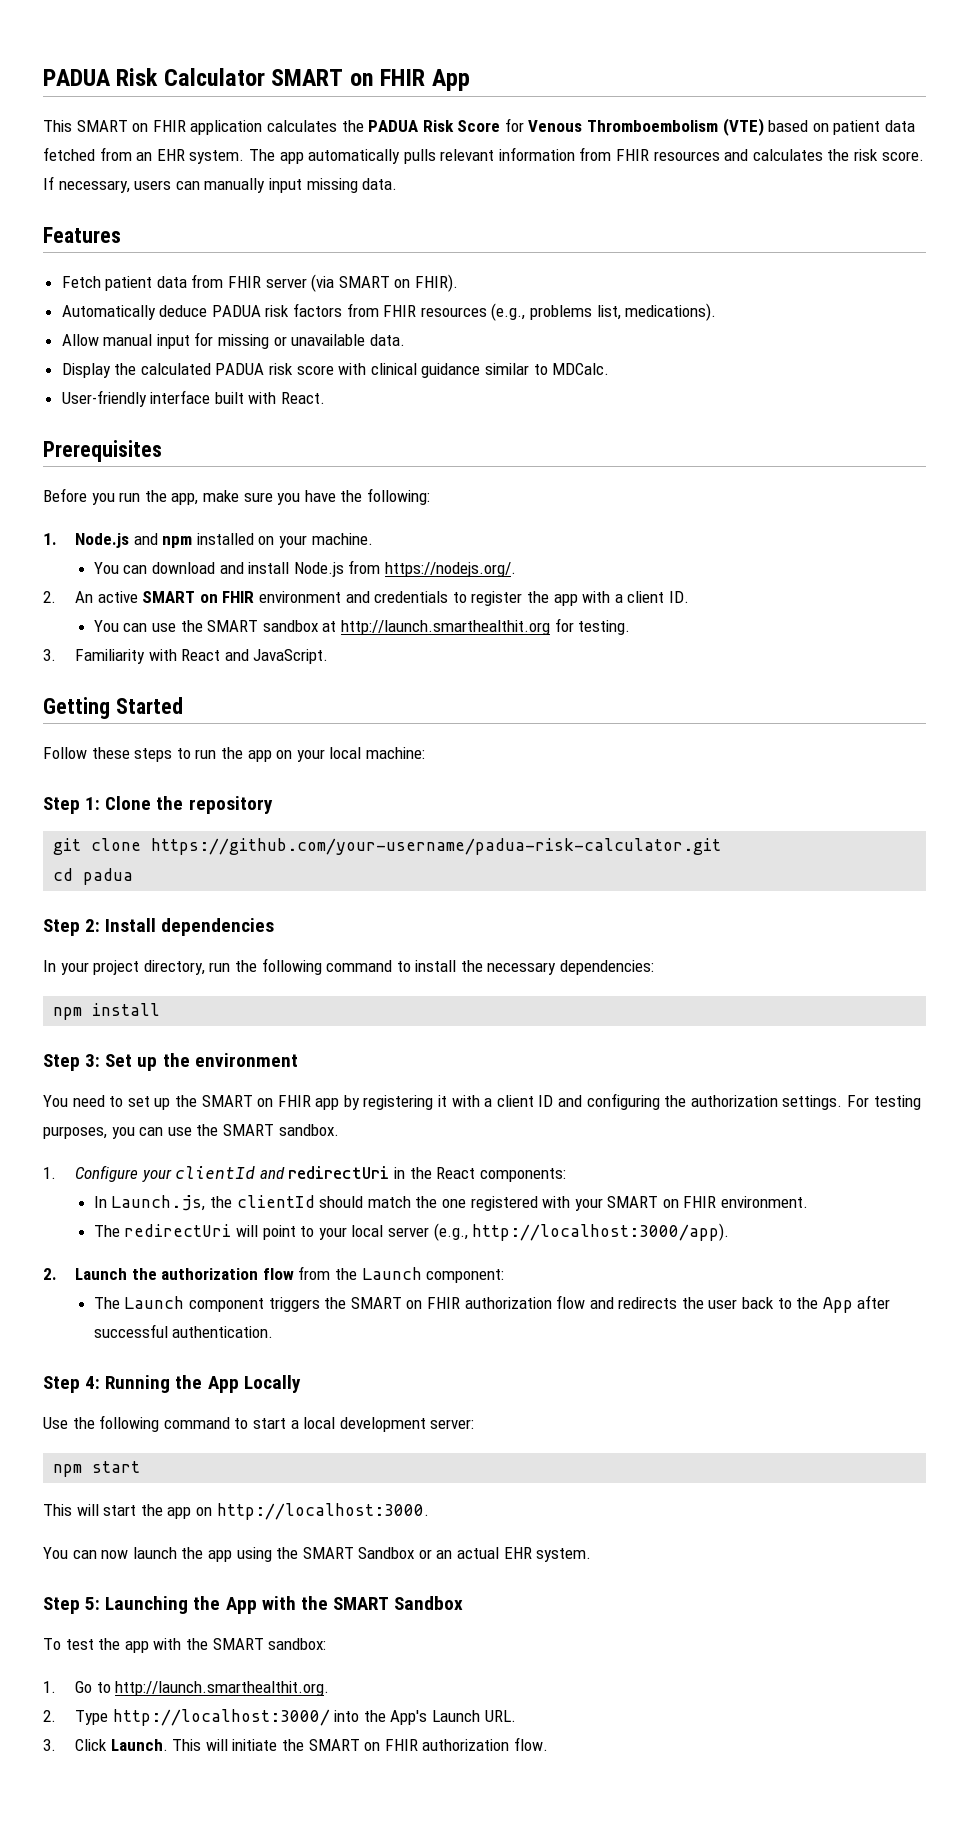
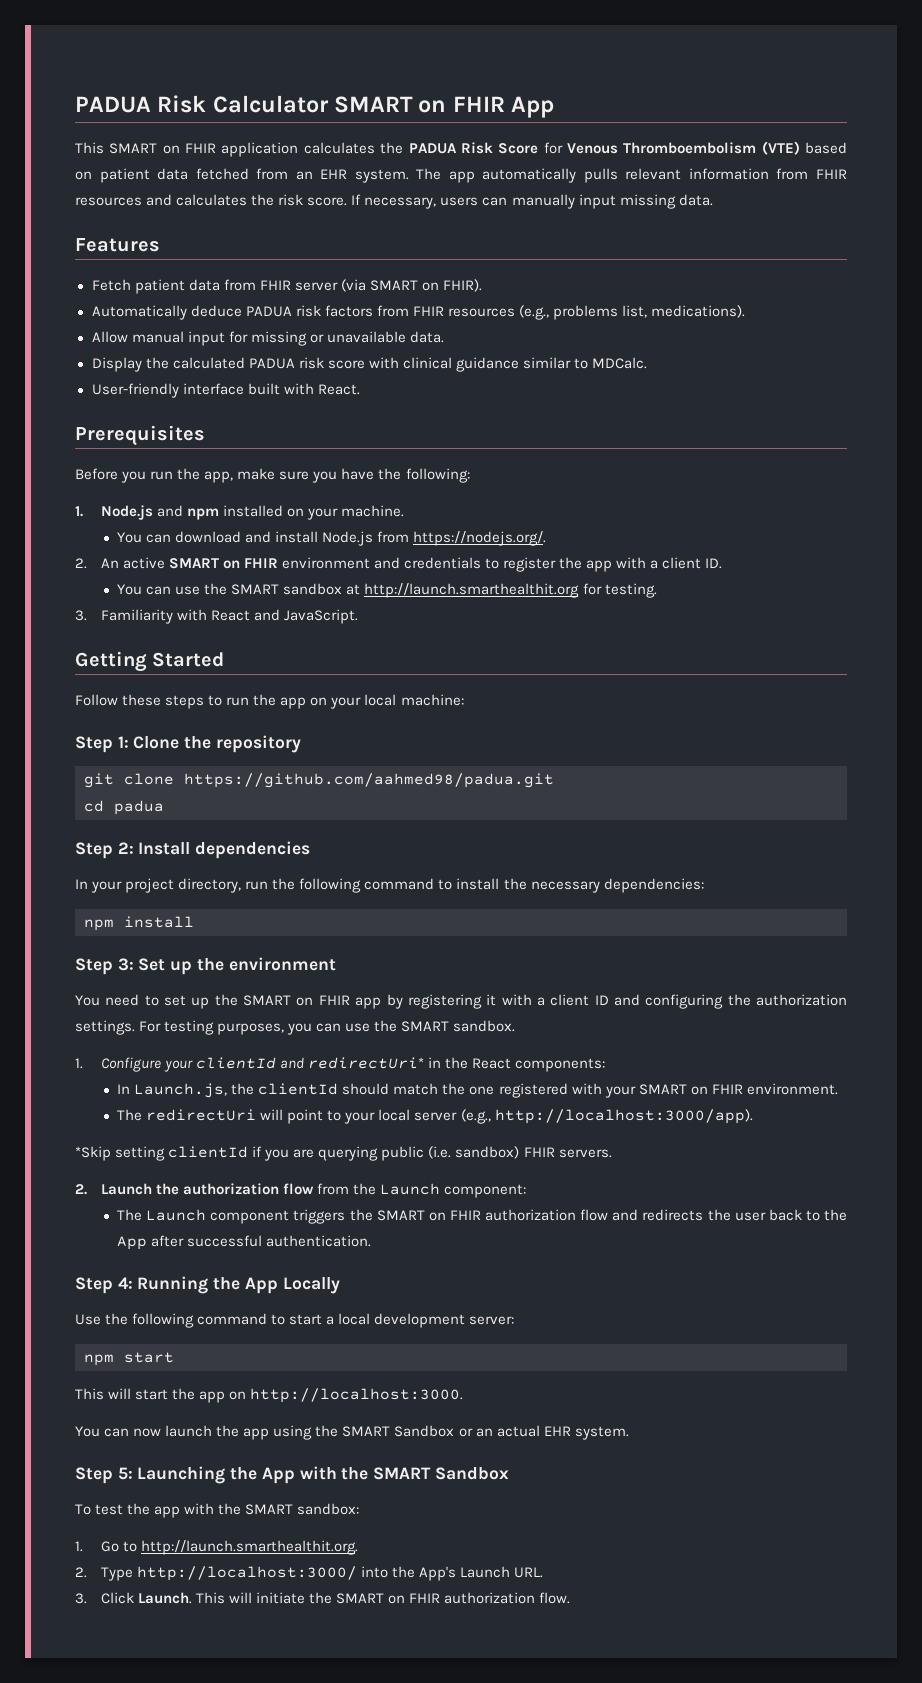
[151,838,722,855] https://github.com/your-username/padua-risk-calculator.git -> [184,773,554,788] https://github.com/aahmed98/padua.git
[288,1166,390,1179] redirectUri -> [307,1057,424,1069] redirectUri*
(730, 1232) none -> [75,1146,612,1161] // *Skip setting clientId if you are querying public (i.e. sandbox) FHIR servers.

